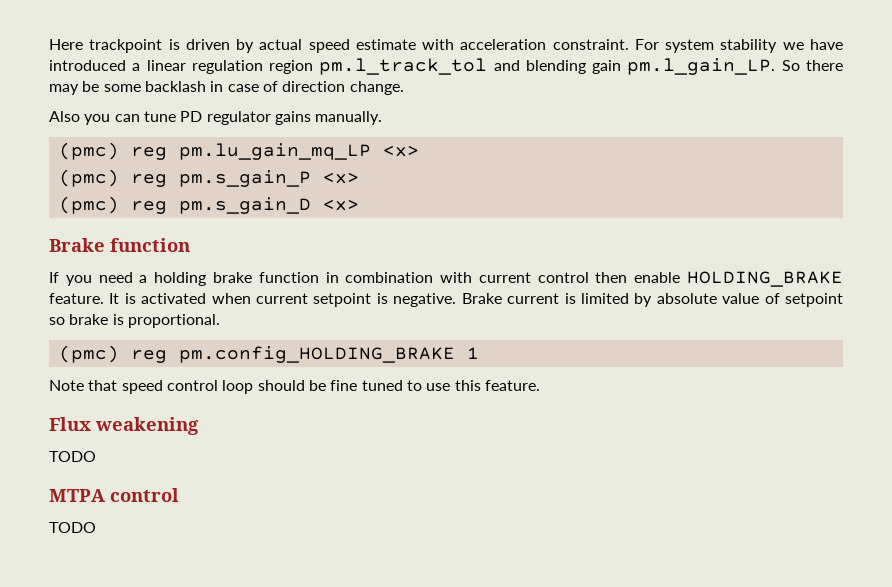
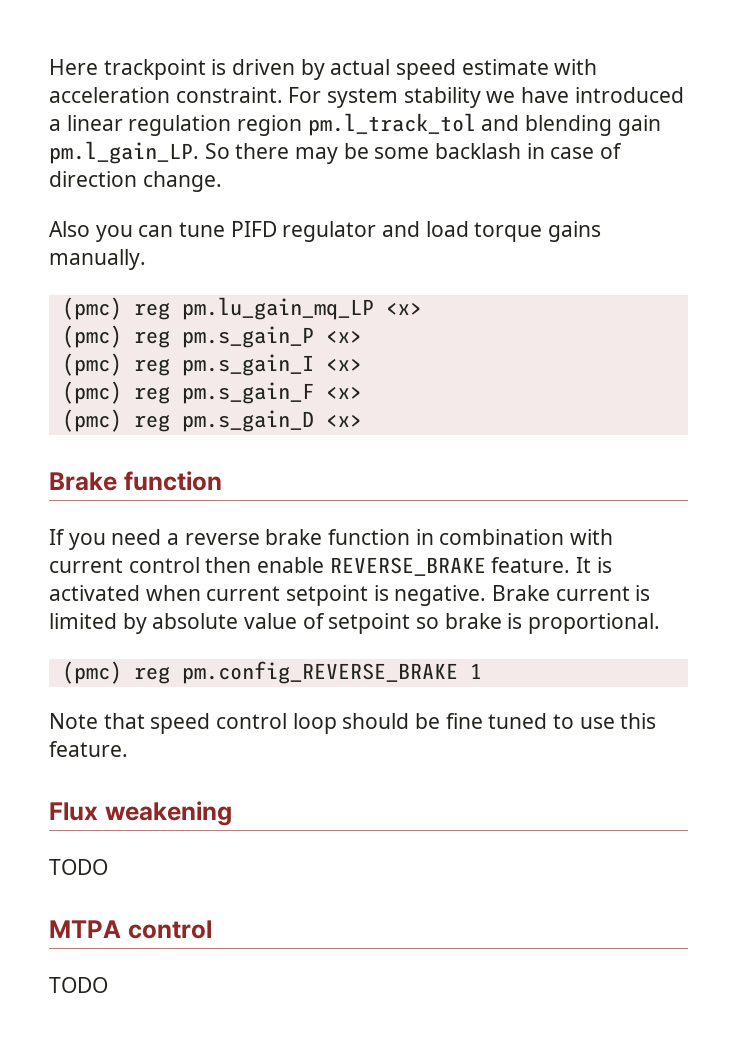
[180,111,271,125] PD regulator -> [230,221,543,242] PIFD regulator and load torque
(359, 178) none -> [61,353,362,376] [61,381,362,404] // (pmc) reg pm.s_gain_I <x> // (pmc) reg pm.s_gain_F <x>
[154,272,207,286] holding -> [184,533,260,545] reverse
[687,271,844,287] HOLDING_BRAKE -> [329,557,486,576] REVERSE_BRAKE
[178,346,455,363] pm.config_HOLDING_BRAKE -> [181,661,458,684] pm.config_REVERSE_BRAKE

